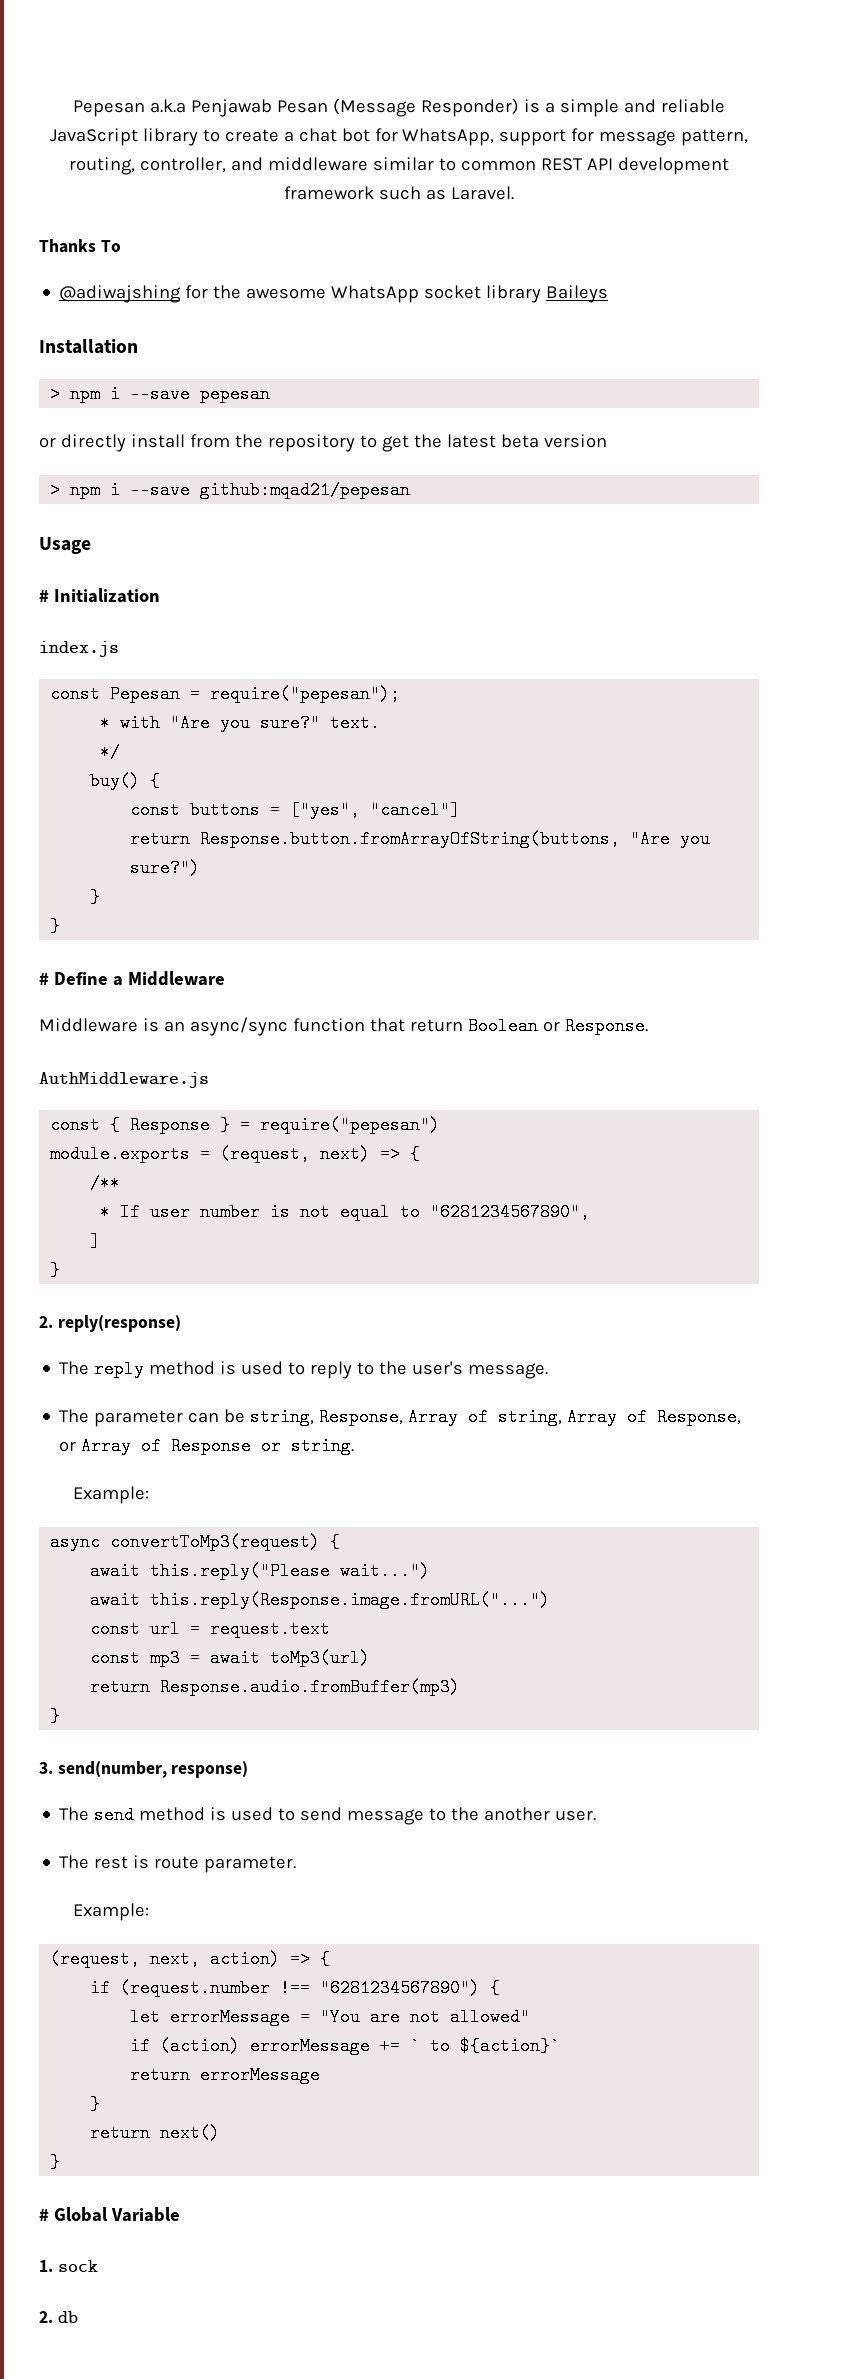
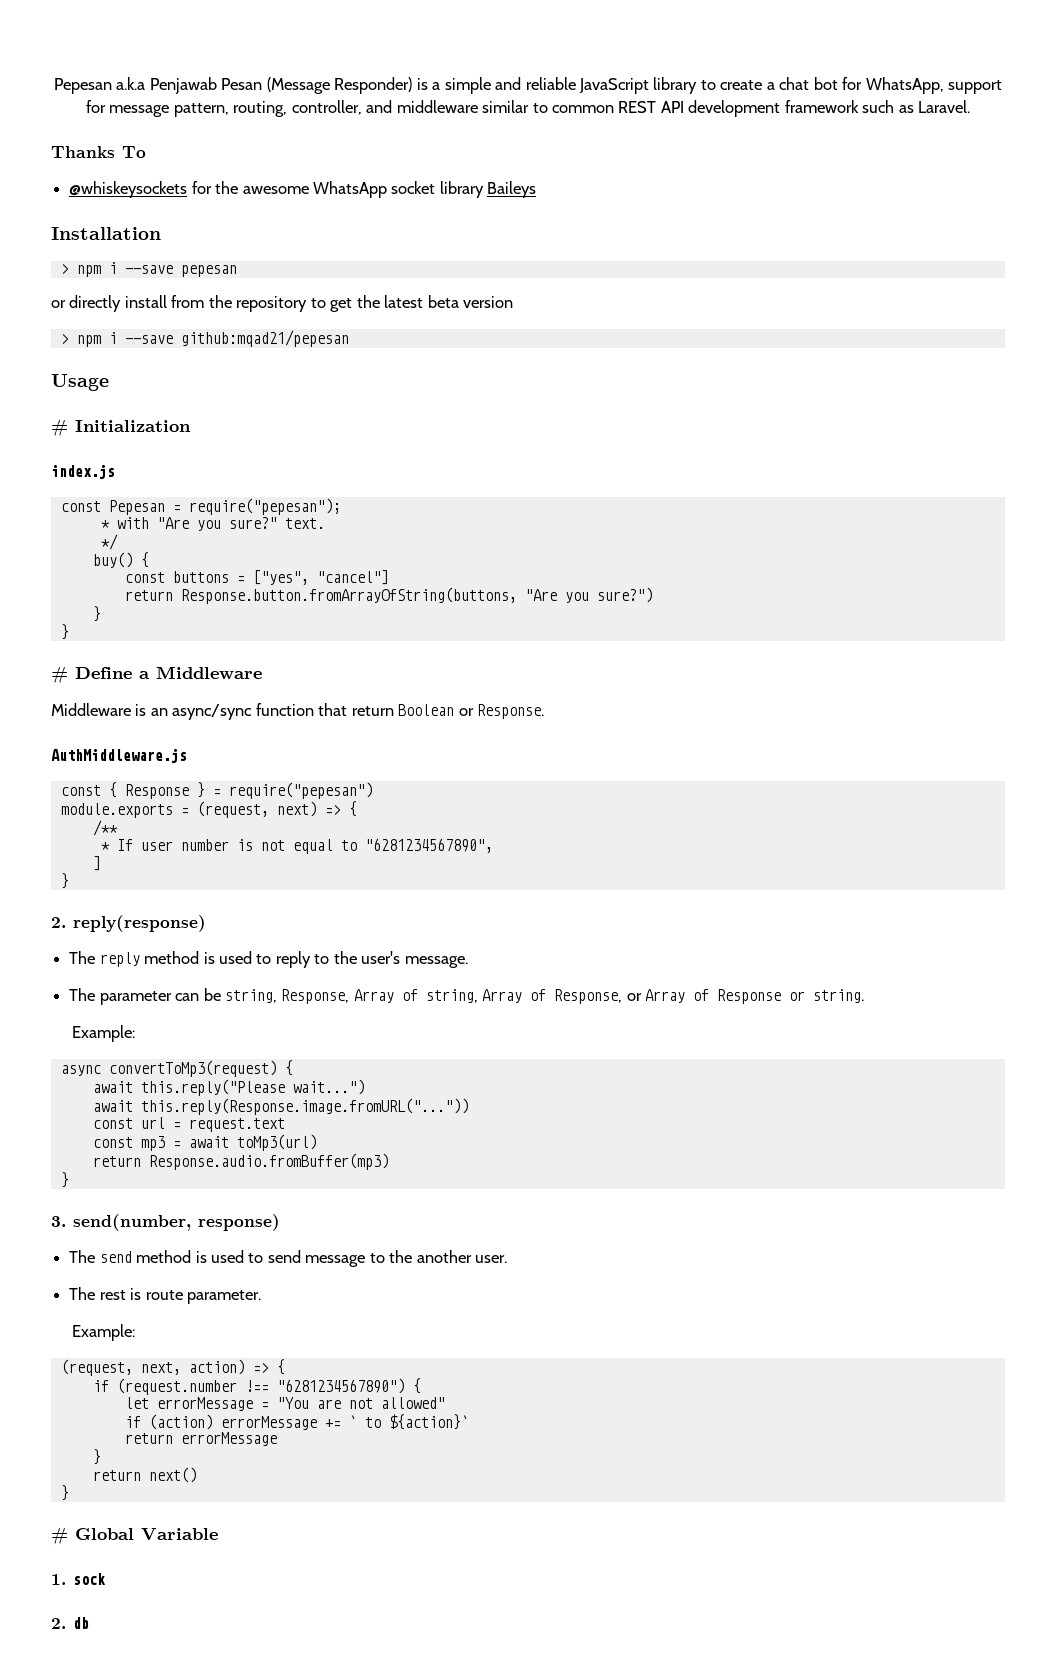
[59,285,182,303] @adiwajshing -> [69,181,188,198] @whiskeysockets
[150,1591,551,1609] this.reply(Response.image.fromURL("...") -> [140,1098,469,1115] this.reply(Response.image.fromURL("..."))

